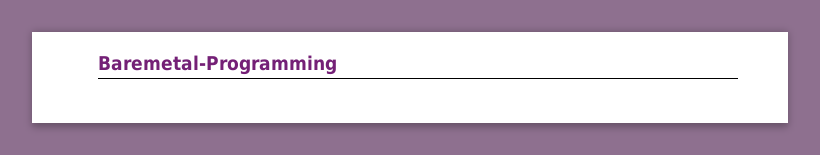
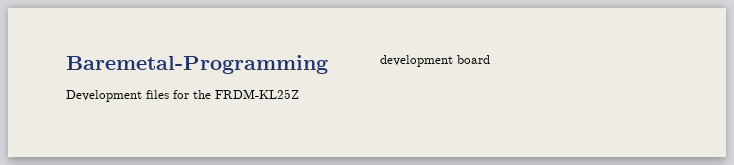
(337, 65) none -> [66,89,299,102] [380,55,490,67] // Development files for the FRDM-KL25Z development board

